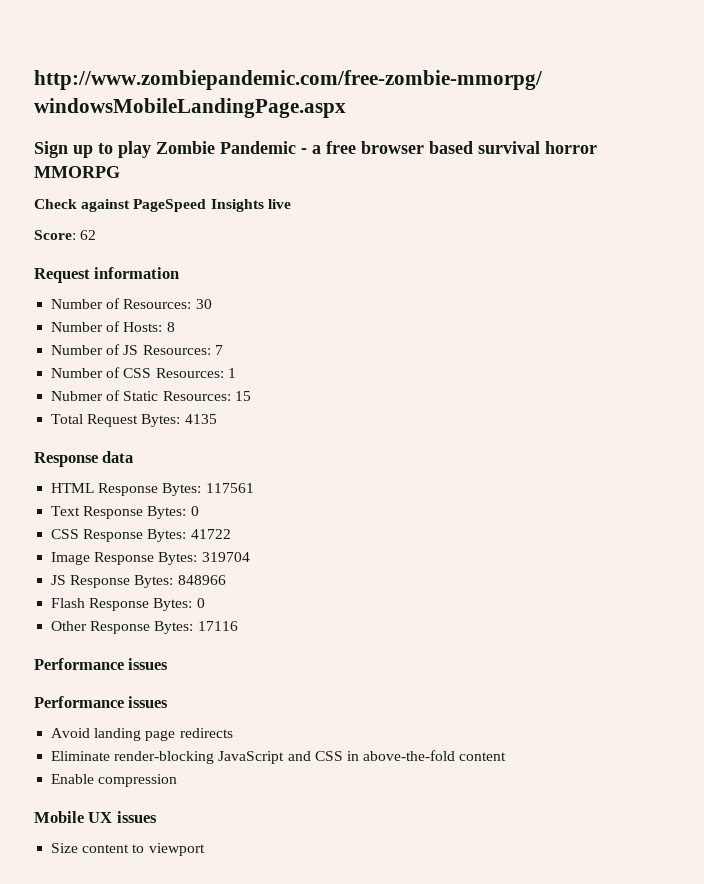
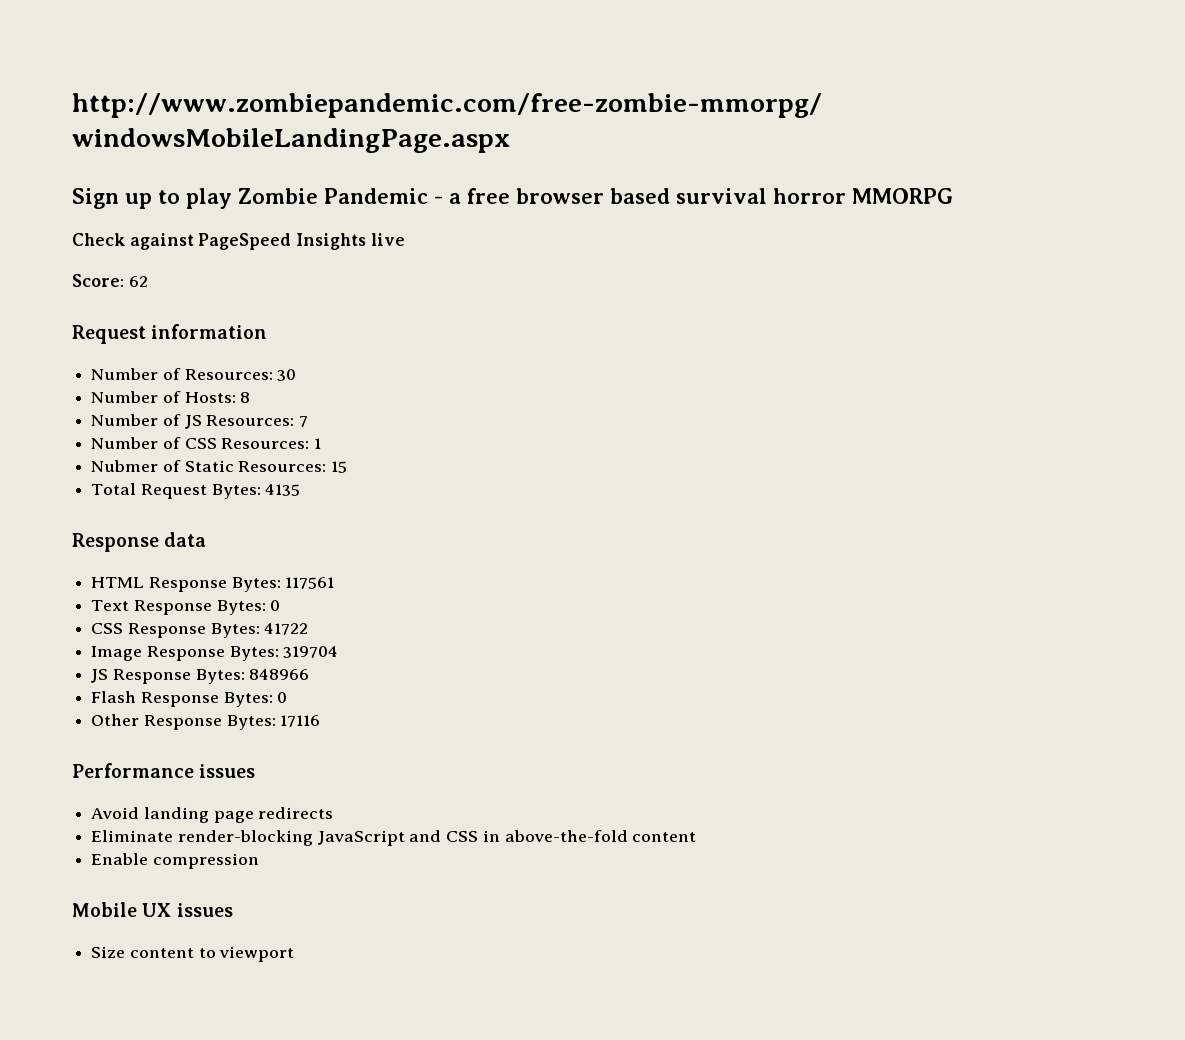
[34,696,169,708] // Performance issues -> (256, 771) none

